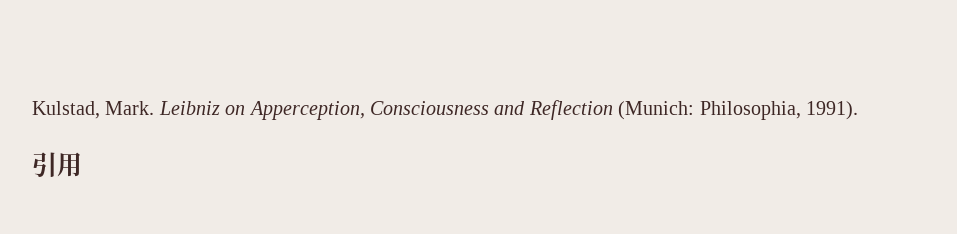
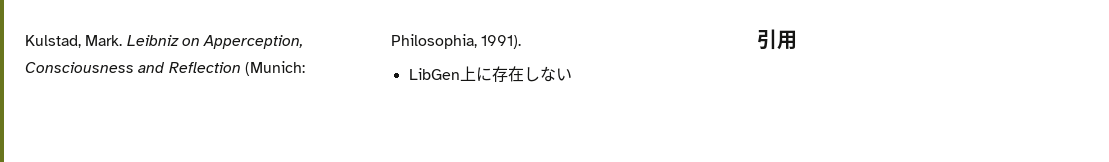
(858, 110) none -> [408,66,572,82] // LibGen上に存在しない

